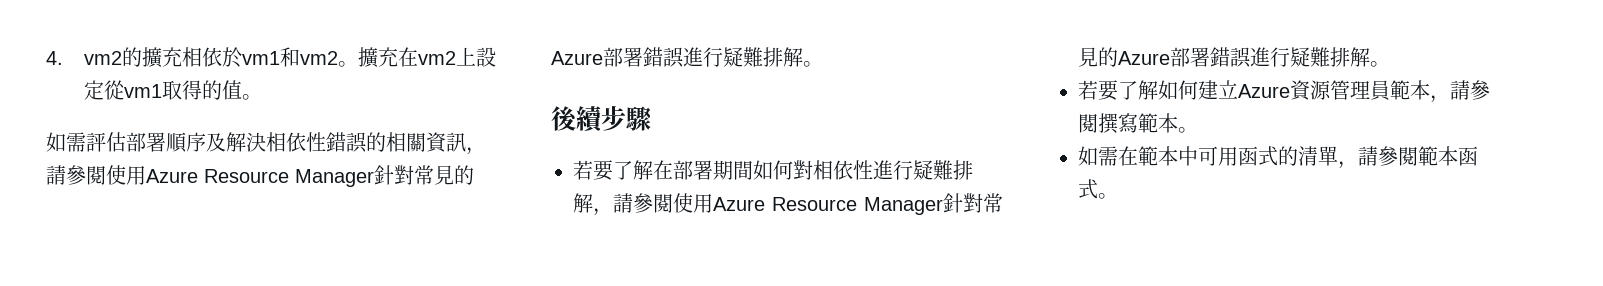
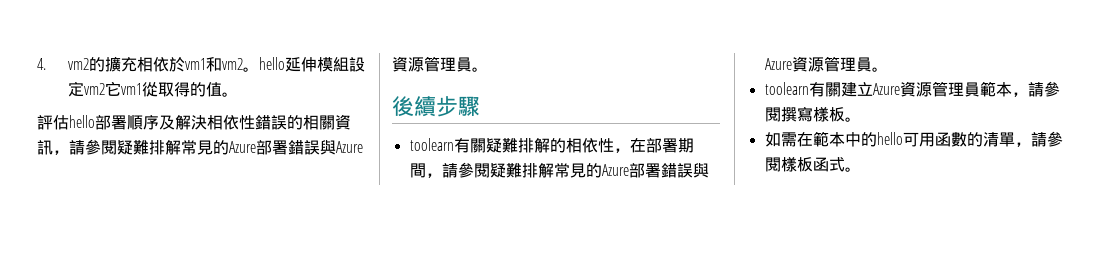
[357,47,496,68] [83,80,162,100] 擴充在vm2上設定從vm1 -> [258,57,365,72] [67,81,158,97] hello延伸模組設定vm2它vm1從
[46,132,126,152] 如需評估 -> [37,115,95,130] 評估hello
[106,165,474,187] [551,47,803,68] 使用Azure Resource Manager針對常見的Azure部署錯誤進行疑難排解 -> [117,140,363,155] [392,56,472,72] 疑難排解常見的Azure部署錯誤與Azure資源管理員
[573,160,973,181] [573,193,1003,216] [1078,47,1390,68] [1078,80,1198,101] 若要了解在部署期間如何對相依性進行疑難排解，請參閱使用Azure Resource Manager針對常見的Azure部署錯誤進行疑難排解。 // 若要了解如何 -> [409,138,694,153] [409,162,709,178] [764,56,888,72] [764,82,841,97] toolearn有關疑難排解的相依性，在部署期間，請參閱疑難排解常見的Azure部署錯誤與Azure資源管理員。 // toolearn有關
[1138,113,1178,133] 範本 -> [812,107,845,122] 樣板
[1198,146,1278,166] 可用函式 -> [860,132,967,147] 的hello可用函數
[1418,146,1458,166] 範本 -> [780,157,813,172] 樣板

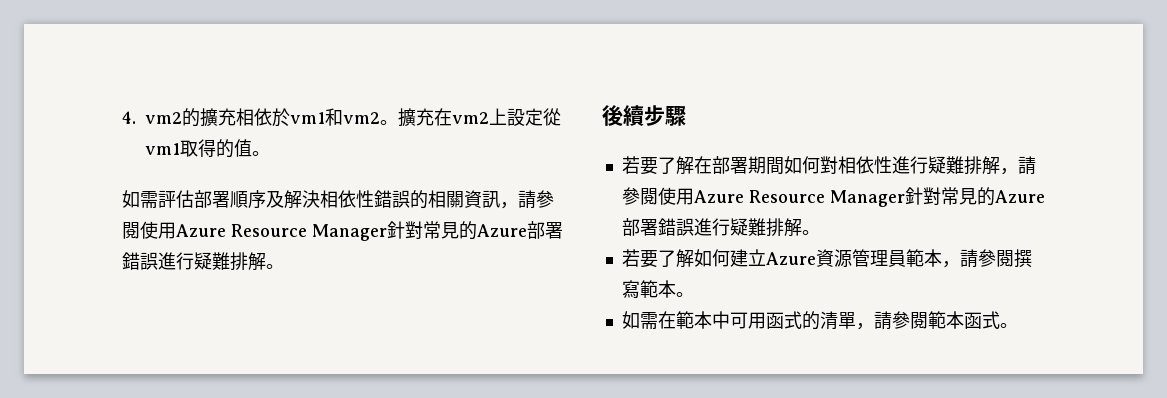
[258,57,365,72] [67,81,158,97] hello延伸模組設定vm2它vm1從 -> [398,108,561,127] [145,143,180,155] 擴充在vm2上設定從vm1
[37,115,95,130] 評估hello -> [122,190,194,208] 如需評估
[117,140,363,155] [392,56,472,72] 疑難排解常見的Azure部署錯誤與Azure資源管理員 -> [140,221,563,241] [122,252,266,271] 使用Azure Resource Manager針對常見的Azure部署錯誤進行疑難排解
[409,138,694,153] [409,162,709,178] [764,56,888,72] [764,82,841,97] toolearn有關疑難排解的相依性，在部署期間，請參閱疑難排解常見的Azure部署錯誤與Azure資源管理員。 // toolearn有關 -> [621,156,1036,175] [621,187,1045,207] [621,218,820,237] [621,249,730,268] 若要了解在部署期間如何對相依性進行疑難排解，請參閱使用Azure Resource Manager針對常見的Azure部署錯誤進行疑難排解。 // 若要了解如何
[812,107,845,122] 樣板 -> [639,280,676,298] 範本
[860,132,967,147] 的hello可用函數 -> [729,311,802,329] 可用函式
[780,157,813,172] 樣板 -> [927,311,964,329] 範本

